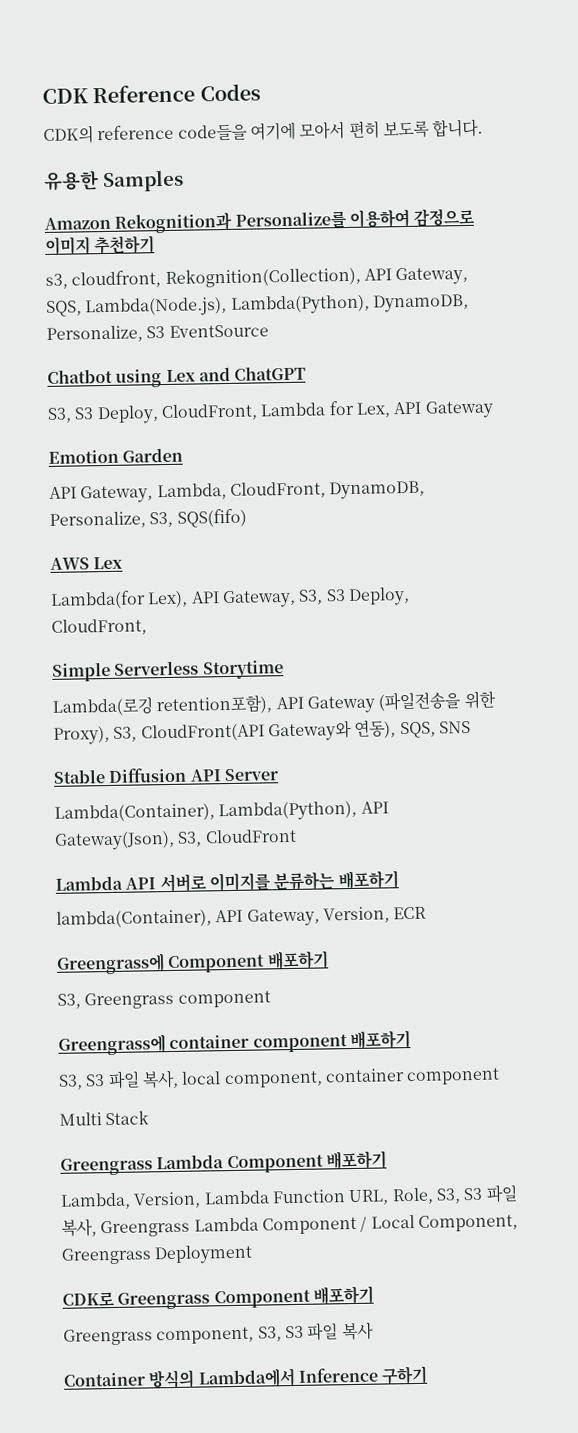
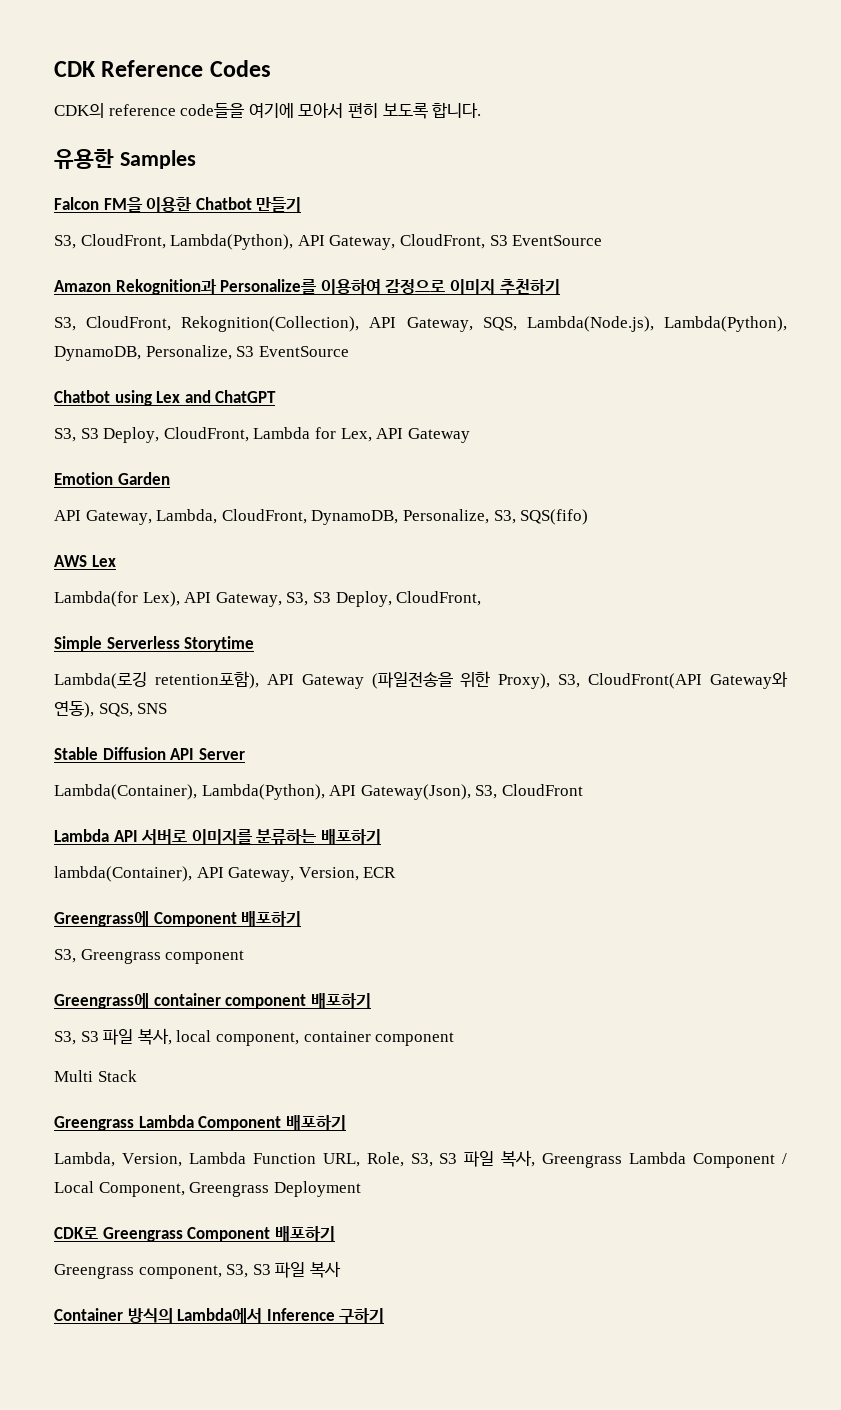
(184, 181) none -> [54,197,302,212] [54,234,603,250] // Falcon FM을 이용한 Chatbot 만들기 // S3, CloudFront, Lambda(Python), API Gateway, CloudFront, S3 EventSource
[45,270,162,289] s3, cloudfront, -> [54,316,172,331] S3, CloudFront,

